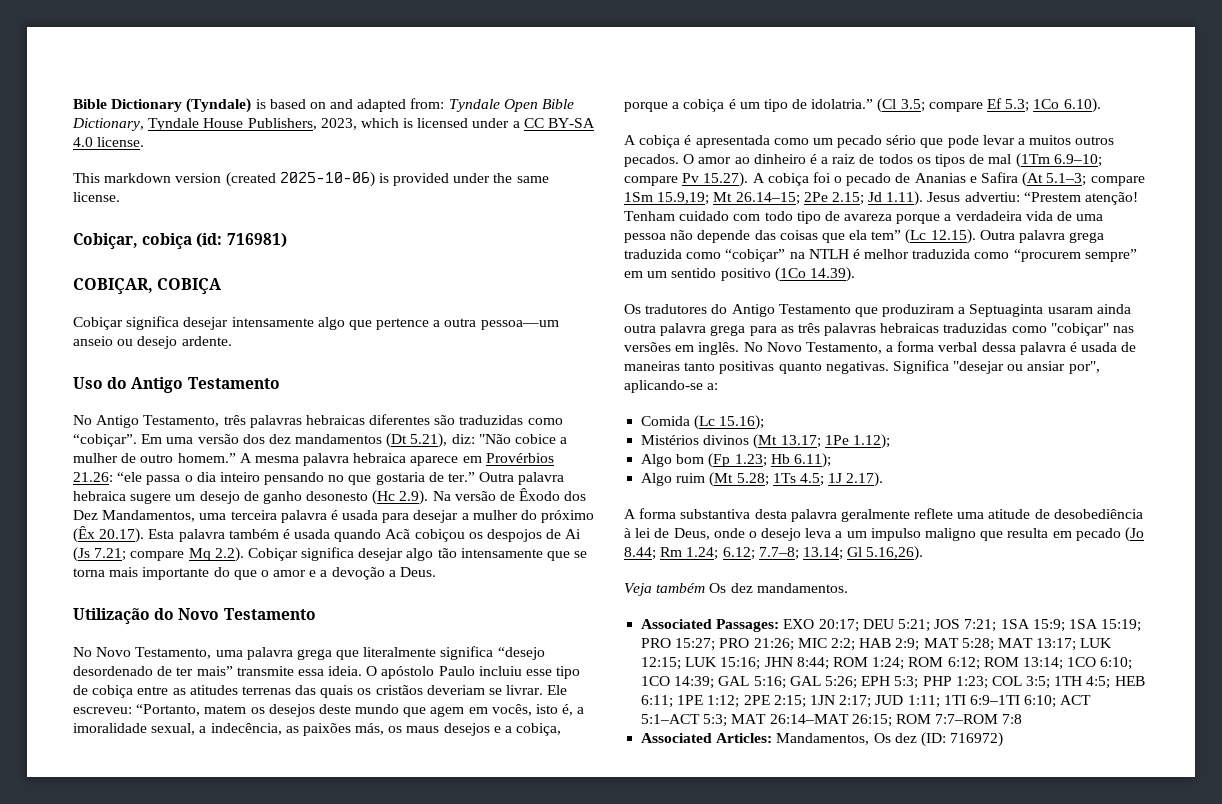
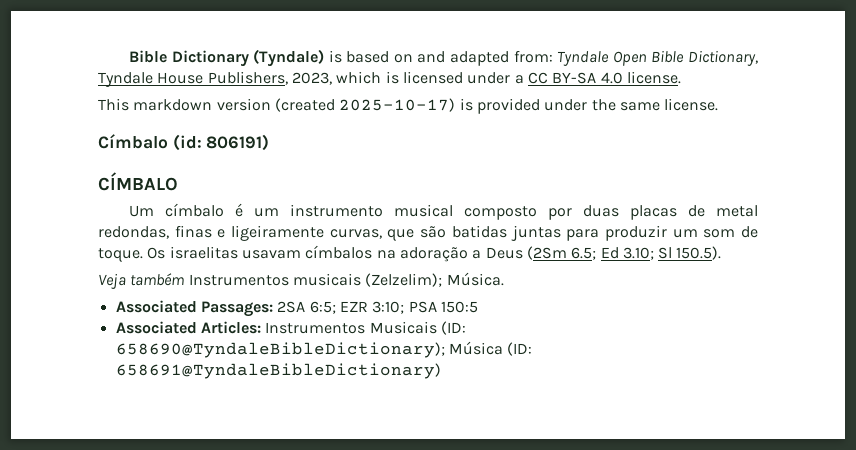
[279,172,375,187] 2025-10-06) -> [339,98,456,112] 2025-10-17)
[73,233,287,250] [73,278,223,295] [73,316,559,330] [73,336,232,349] [73,377,280,393] [73,414,563,428] [73,433,568,448] [73,453,554,466] [73,472,565,485] [73,488,587,505] [73,510,595,523] [73,526,582,543] [73,547,588,562] [73,567,437,580] [73,608,316,625] [73,646,545,660] [73,666,581,679] [73,685,568,698] [73,704,585,717] [73,723,562,736] [624,98,1101,113] [624,135,1115,148] [624,153,1102,168] [624,172,1145,187] [624,191,1139,206] [624,211,1104,224] [624,229,1105,244] [624,249,1137,262] [624,267,855,282] [624,304,1131,317] [624,323,1135,336] [624,341,1137,355] [624,360,1100,374] [624,380,719,393] [641,415,765,430] [641,434,890,449] [641,453,831,468] [641,472,884,487] [624,508,1143,522] [624,527,1144,542] [624,546,924,561] [624,583,848,596] [641,619,1142,632] [641,638,1113,651] [641,657,1133,670] [641,676,1145,689] [641,695,1092,708] [641,714,1023,727] [641,732,1004,747] Cobiçar, cobiça (id: 716981) // COBIÇAR, COBIÇA // Cobiçar significa desejar intensamente algo que pertence a outra pessoa—um anseio ou desejo ardente. // Uso do Antigo Testamento // No Antigo Testamento, três palavras hebraicas diferentes são traduzidas como “cobiçar”. Em uma versão dos dez mandamentos (Dt 5.21), diz: "Não cobice a mulher de outro homem.” A mesma palavra hebraica aparece em Provérbios 21.26: “ele passa o dia inteiro pensando no que gostaria de ter.” Outra palavra hebraica sugere um desejo de ganho desonesto (Hc 2.9). Na versão de Êxodo dos Dez Mandamentos, uma terceira palavra é usada para desejar a mulher do próximo (Êx 20.17). Esta palavra também é usada quando Acã cobiçou os despojos de Ai (Js 7.21; compare Mq 2.2). Cobiçar significa desejar algo tão intensamente que se torna mais importante do que o amor e a devoção a Deus. // Utilização do Novo Testamento // No Novo Testamento, uma palavra grega que literalmente significa “desejo desordenado de ter mais” transmite essa ideia. O apóstolo Paulo incluiu esse tipo de cobiça entre as atitudes terrenas das quais os cristãos deveriam se livrar. Ele escreveu: “Portanto, matem os desejos deste mundo que agem em vocês, isto é, a imoralidade sexual, a indecência, as paixões más, os maus desejos e a cobiça, porque a cobiça é um tipo de idolatria.” (Cl 3.5; compare Ef 5.3; 1Co 6.10). // A cobiça é apresentada como um pecado sério que pode levar a muitos outros pecados. O amor ao dinheiro é a raiz de todos os tipos de mal (1Tm 6.9–10; compare Pv 15.27). A cobiça foi o pecado de Ananias e Safira (At 5.1–3; compare 1Sm 15.9,19; Mt 26.14–15; 2Pe 2.15; Jd 1.11). Jesus advertiu: “Prestem atenção! Tenham cuidado com todo tipo de avareza porque a verdadeira vida de uma pessoa não depende das coisas que ela tem” (Lc 12.15). Outra palavra grega traduzida como “cobiçar” na NTLH é melhor traduzida como “procurem sempre” em um sentido positivo (1Co 14.39). // Os tradutores do Antigo Testamento que produziram a Septuaginta usaram ainda outra palavra grega para as três palavras hebraicas traduzidas como "cobiçar" nas versões em inglês. No Novo Testamento, a forma verbal dessa palavra é usada de maneiras tanto positivas quanto negativas. Significa "desejar ou ansiar por", aplicando-se a: // Comida (Lc 15.16); // Mistérios divinos (Mt 13.17; 1Pe 1.12); // Algo bom (Fp 1.23; Hb 6.11); // Algo ruim (Mt 5.28; 1Ts 4.5; 1J 2.17). // A forma substantiva desta palavra geralmente reflete uma atitude de desobediência à lei de Deus, onde o desejo leva a um impulso maligno que resulta em pecado (Jo 8.44; Rm 1.24; 6.12; 7.7–8; 13.14; Gl 5.16,26). // Veja também Os dez mandamentos. // Associated Passages: EXO 20:17; DEU 5:21; JOS 7:21; 1SA 15:9; 1SA 15:19; PRO 15:27; PRO 21:26; MIC 2:2; HAB 2:9; MAT 5:28; MAT 13:17; LUK 12:15; LUK 15:16; JHN 8:44; ROM 1:24; ROM 6:12; ROM 13:14; 1CO 6:10; 1CO 14:39; GAL 5:16; GAL 5:26; EPH 5:3; PHP 1:23; COL 3:5; 1TH 4:5; HEB 6:11; 1PE 1:12; 2PE 2:15; 1JN 2:17; JUD 1:11; 1TI 6:9–1TI 6:10; ACT 5:1–ACT 5:3; MAT 26:14–MAT 26:15; ROM 7:7–ROM 7:8 // Associated Articles: Mandamentos, Os dez (ID: 716972) -> [98,134,270,151] [98,172,178,191] [128,203,758,220] [98,225,759,241] [98,245,722,262] [98,272,504,289] [115,300,478,317] [115,321,466,335] [115,341,533,358] [115,363,441,379] Címbalo (id: 806191) // CÍMBALO // Um címbalo é um instrumento musical composto por duas placas de metal redondas, finas e ligeiramente curvas, que são batidas juntas para produzir um som de toque. Os israelitas usavam címbalos na adoração a Deus (2Sm 6.5; Ed 3.10; Sl 150.5). // Veja também Instrumentos musicais (Zelzelim); Música. // Associated Passages: 2SA 6:5; EZR 3:10; PSA 150:5 // Associated Articles: Instrumentos Musicais (ID: 658690@TyndaleBibleDictionary); Música (ID: 658691@TyndaleBibleDictionary)

